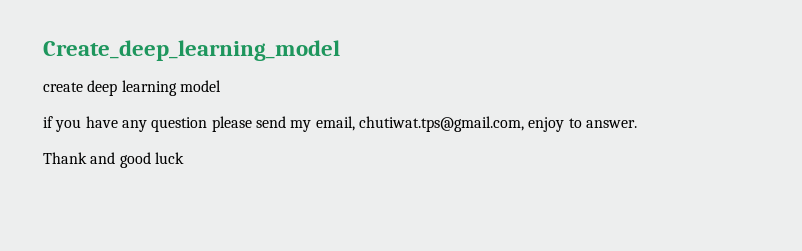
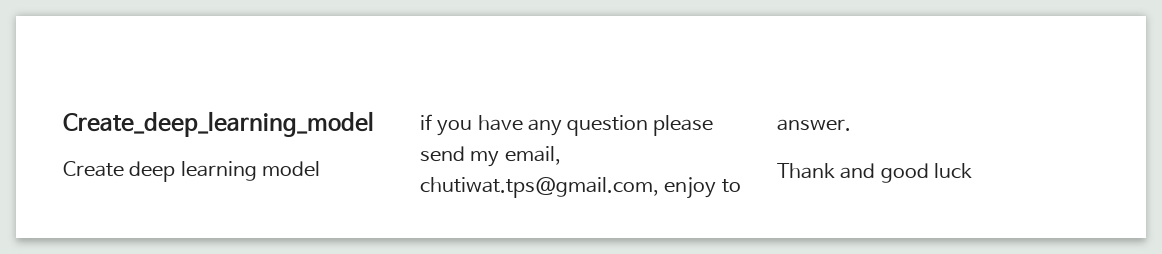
[43,82,83,92] create -> [63,161,124,177] Create

